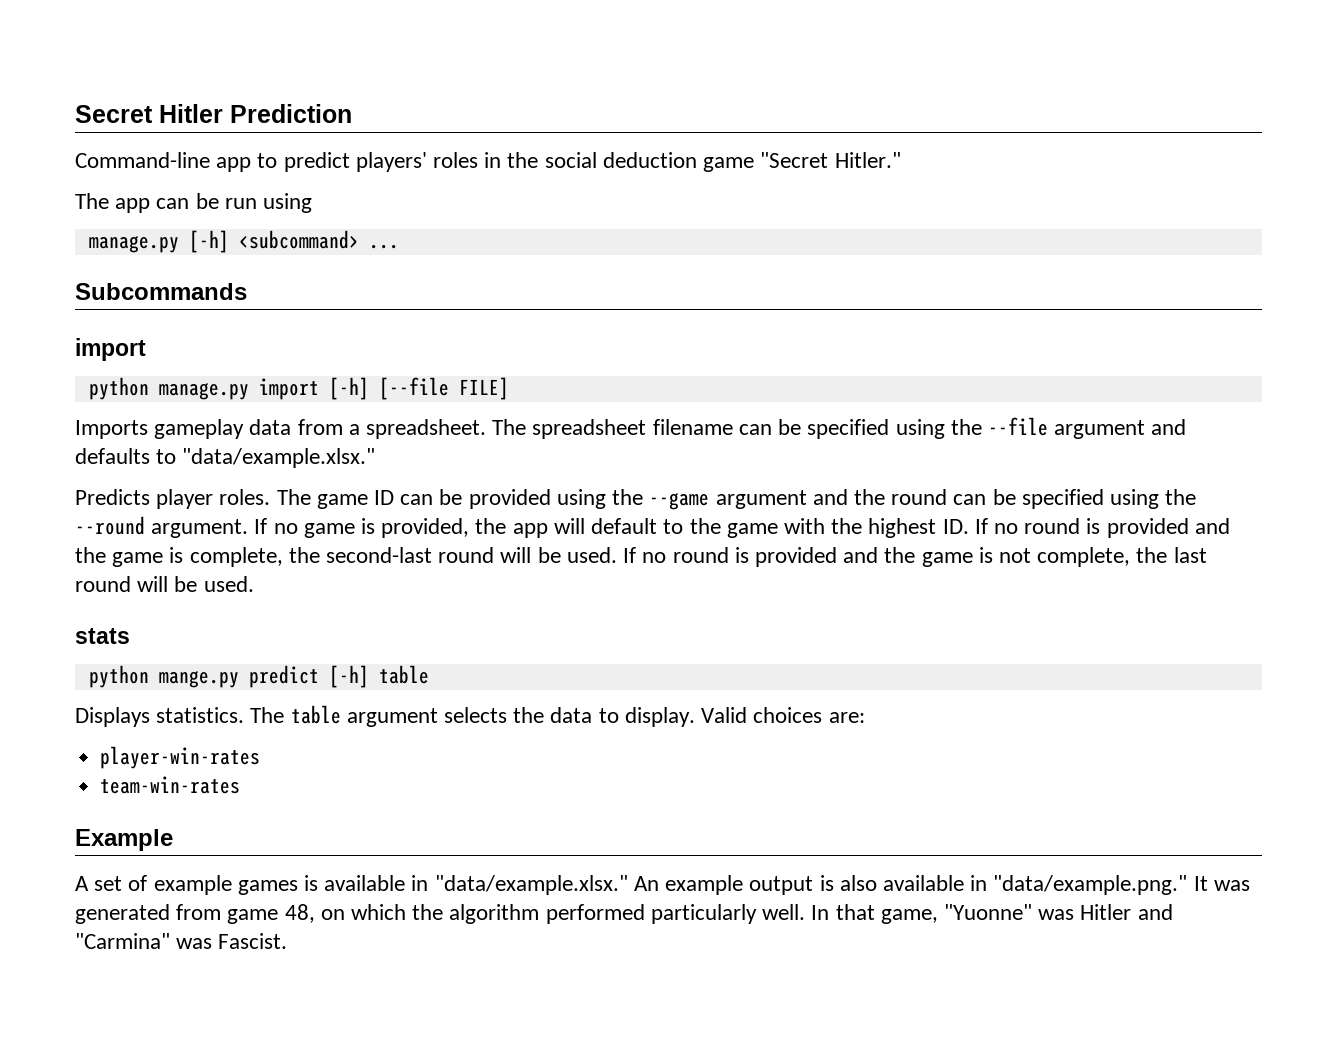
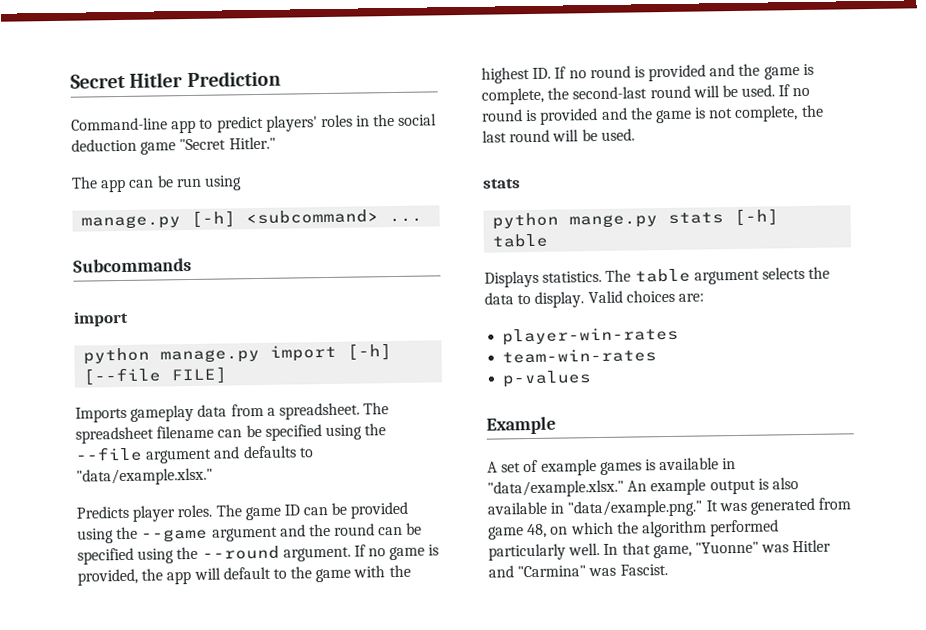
[248,665,319,688] predict -> [668,212,725,224] stats
(241, 785) none -> [502,370,593,388] // p-values

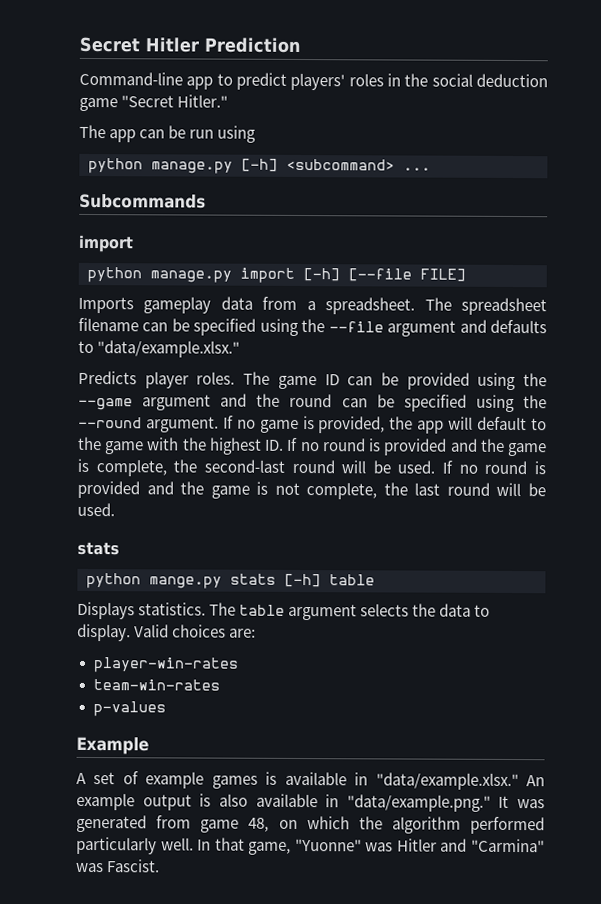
(242, 183) none -> [88,157,143,174] python

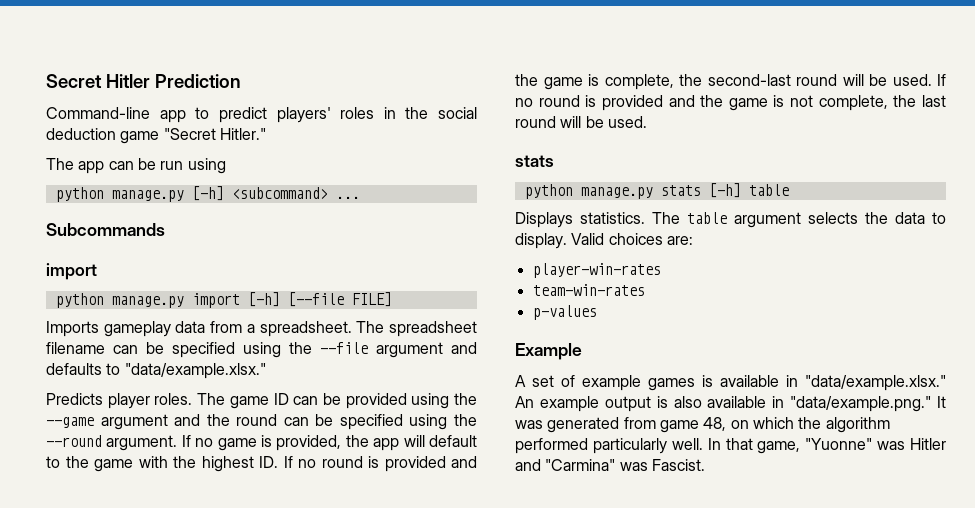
[149,576,222,589] mange.py -> [580,187,653,199] manage.py

